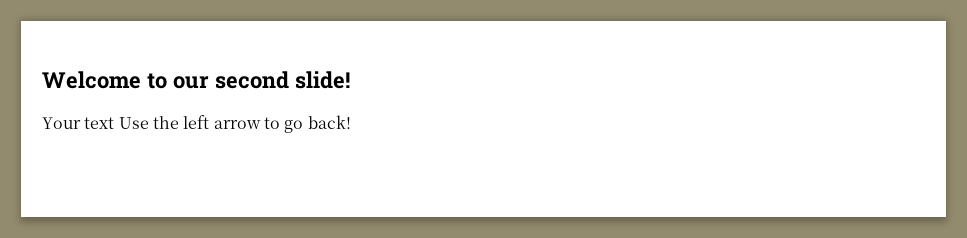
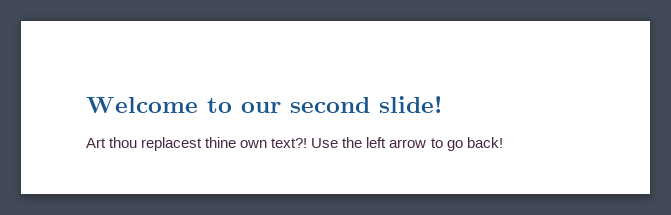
[42,117,115,129] Your text -> [86,137,308,151] Art thou replacest thine own text?!

